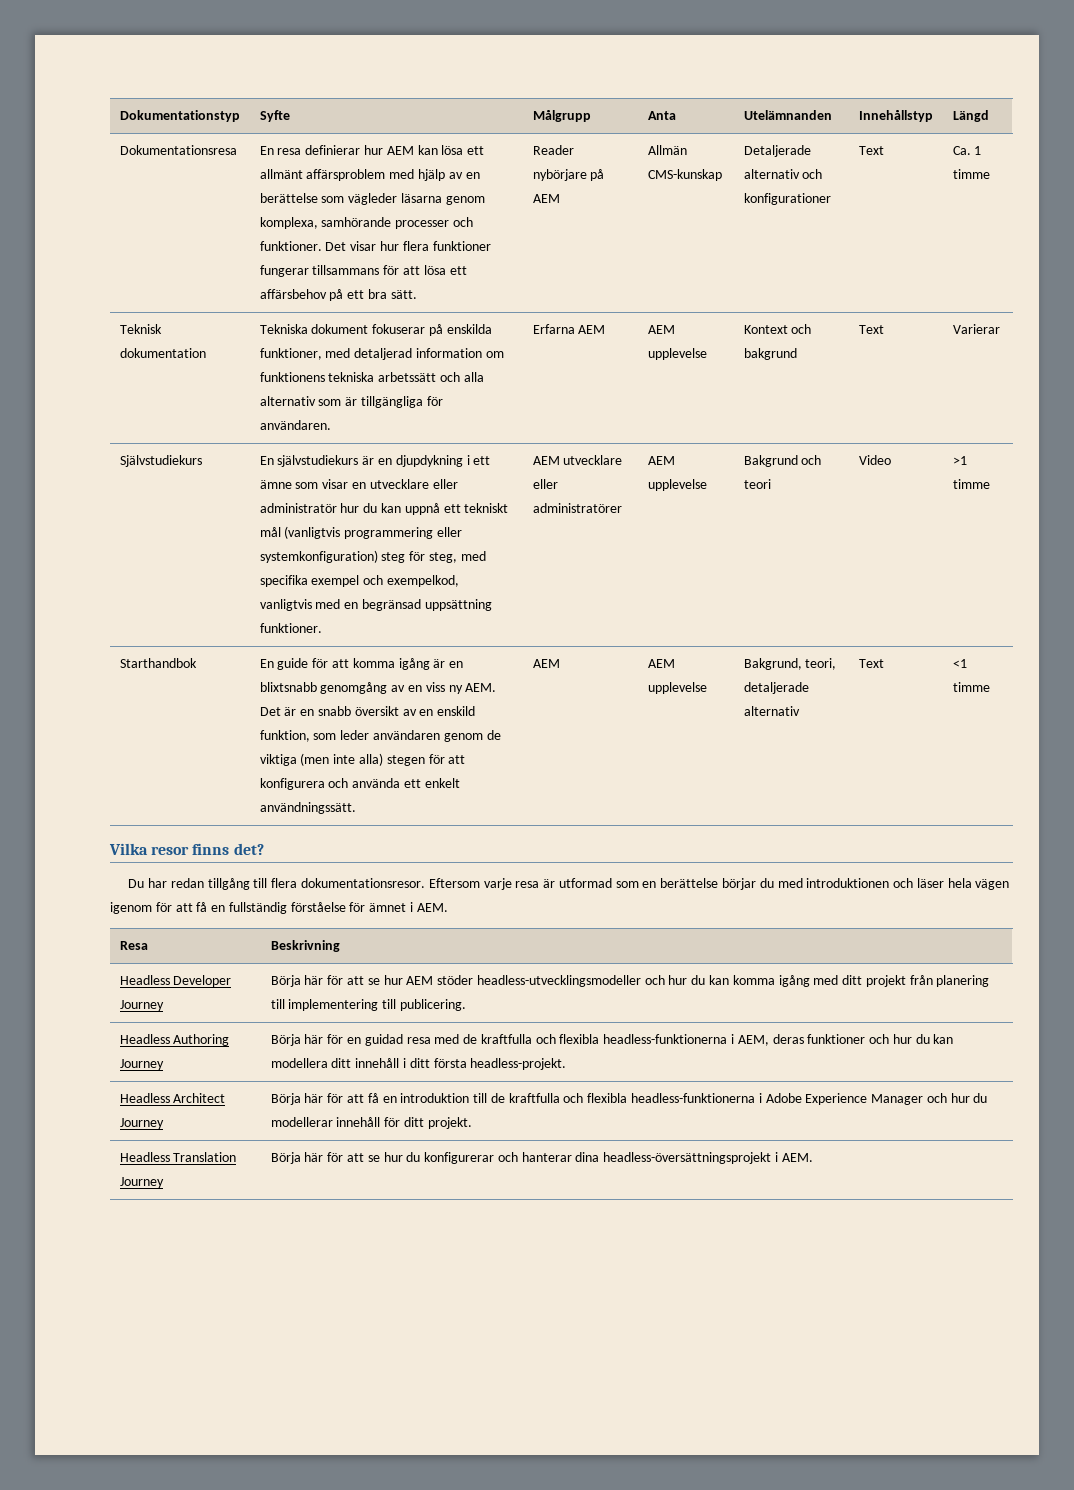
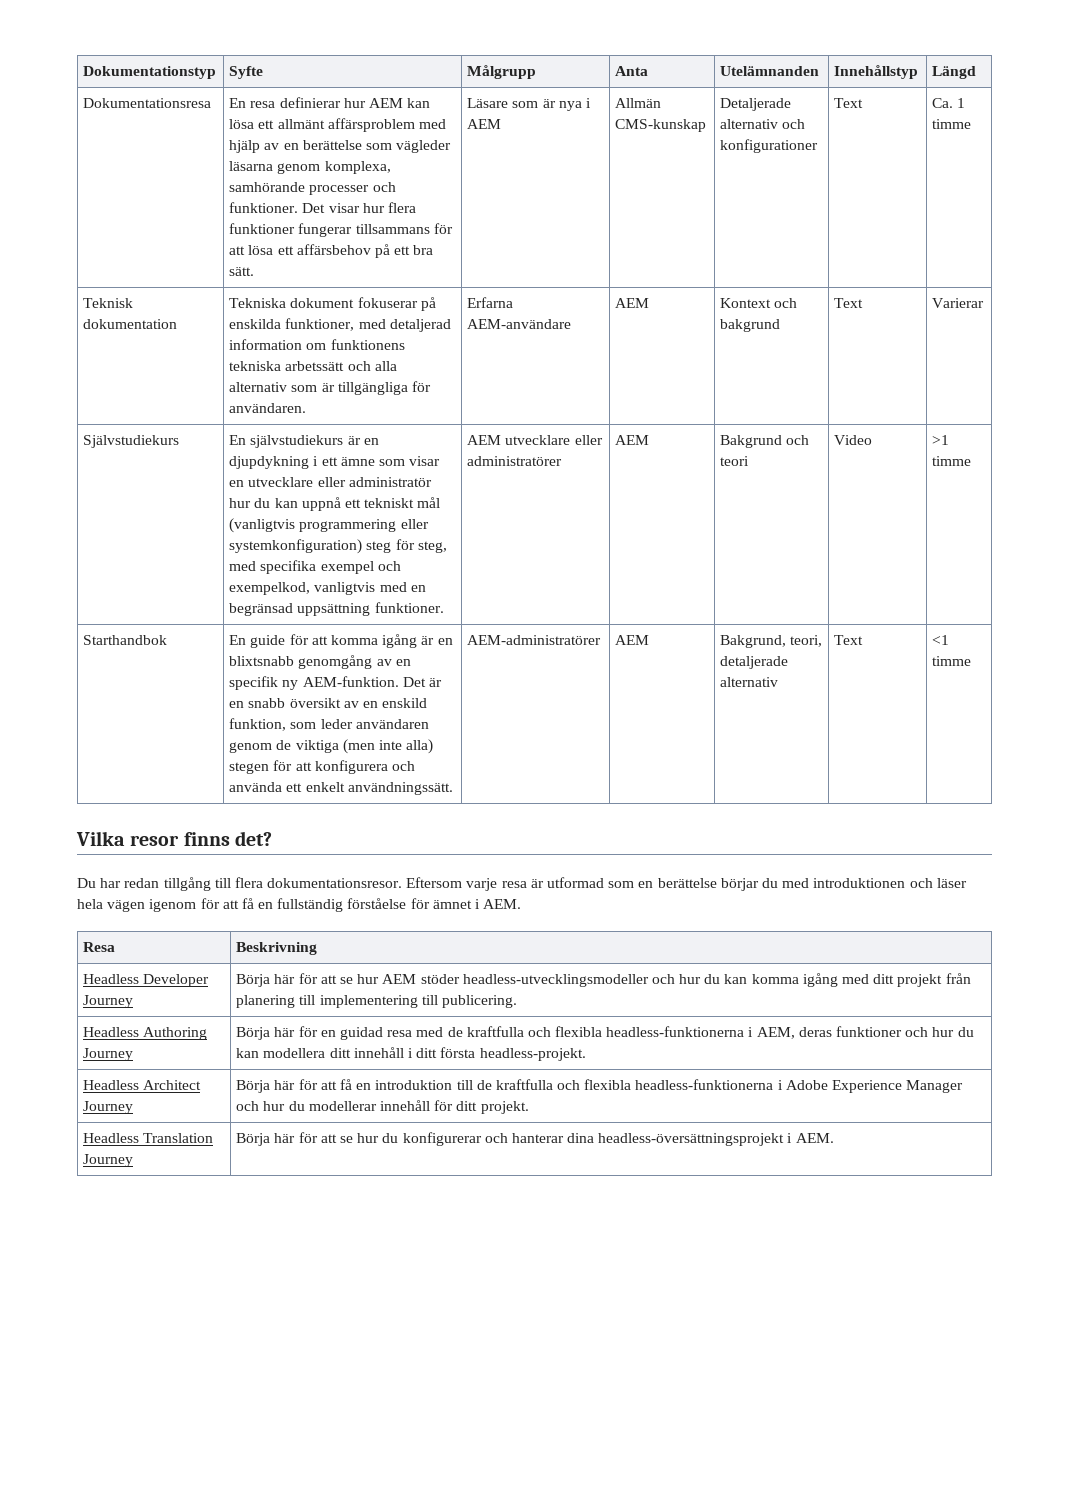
[532,145,574,155] [532,169,605,181] Reader nybörjare på -> [467,98,591,111] Läsare som är nya i
[578,325,606,334] [647,325,675,334] [647,348,707,360] AEM | AEM upplevelse -> [467,319,572,329] [615,298,650,308] AEM-användare | AEM
[647,479,707,491] upplevelse -> (650, 440) none
[425,682,497,694] viss ny AEM. -> [229,676,399,690] specifik ny AEM-funktion.
[532,659,560,668] [647,659,675,668] [647,682,707,694] AEM | AEM upplevelse -> [467,635,602,645] [615,635,650,645] AEM-administratörer | AEM

